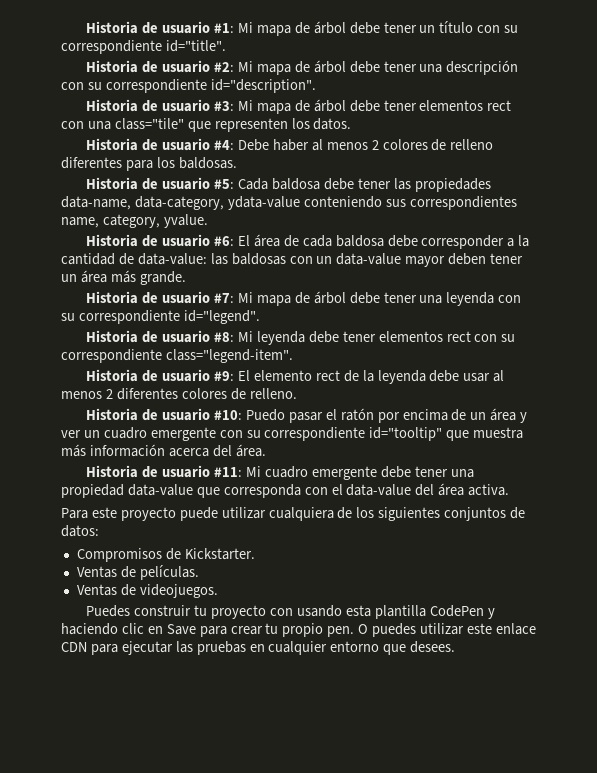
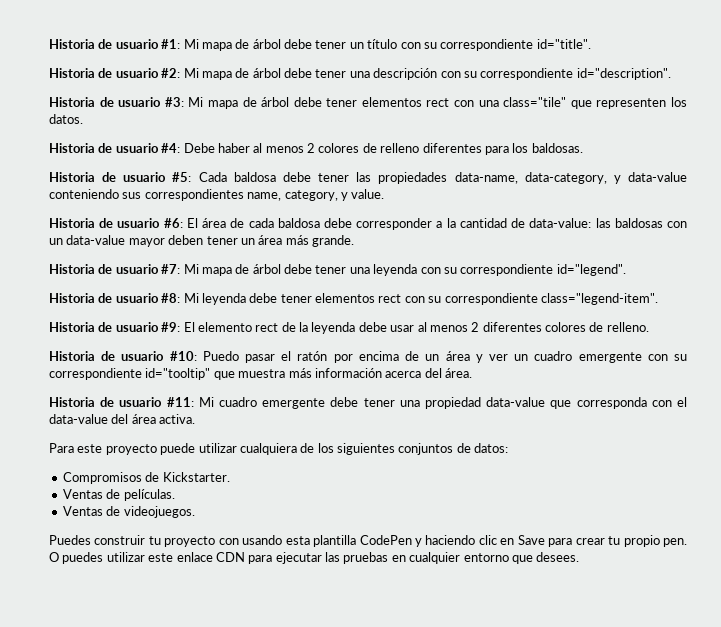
[227,196,300,210] ydata-value -> [613,172,687,184] y data-value
[163,214,208,228] yvalue. -> [340,189,385,201] y value.

